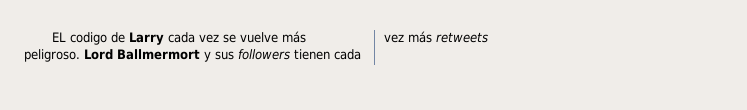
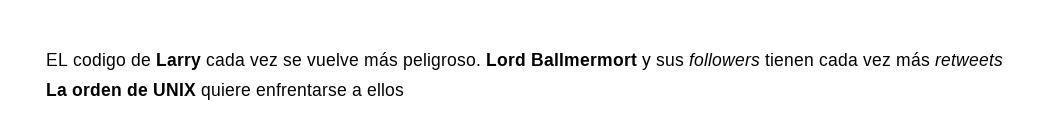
(488, 37) none -> [46,83,404,100] La orden de UNIX quiere enfrentarse a ellos

